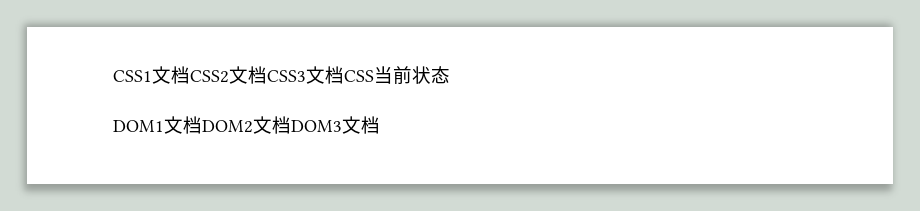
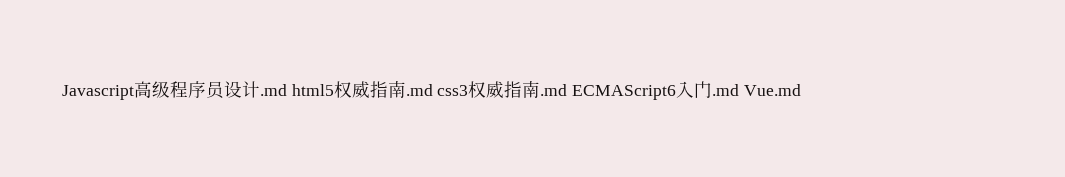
[113,66,450,84] [113,116,380,134] CSS1文档CSS2文档CSS3文档CSS当前状态 // DOM1文档DOM2文档DOM3文档 -> [62,81,801,100] Javascript高级程序员设计.md html5权威指南.md css3权威指南.md ECMAScript6入门.md Vue.md

